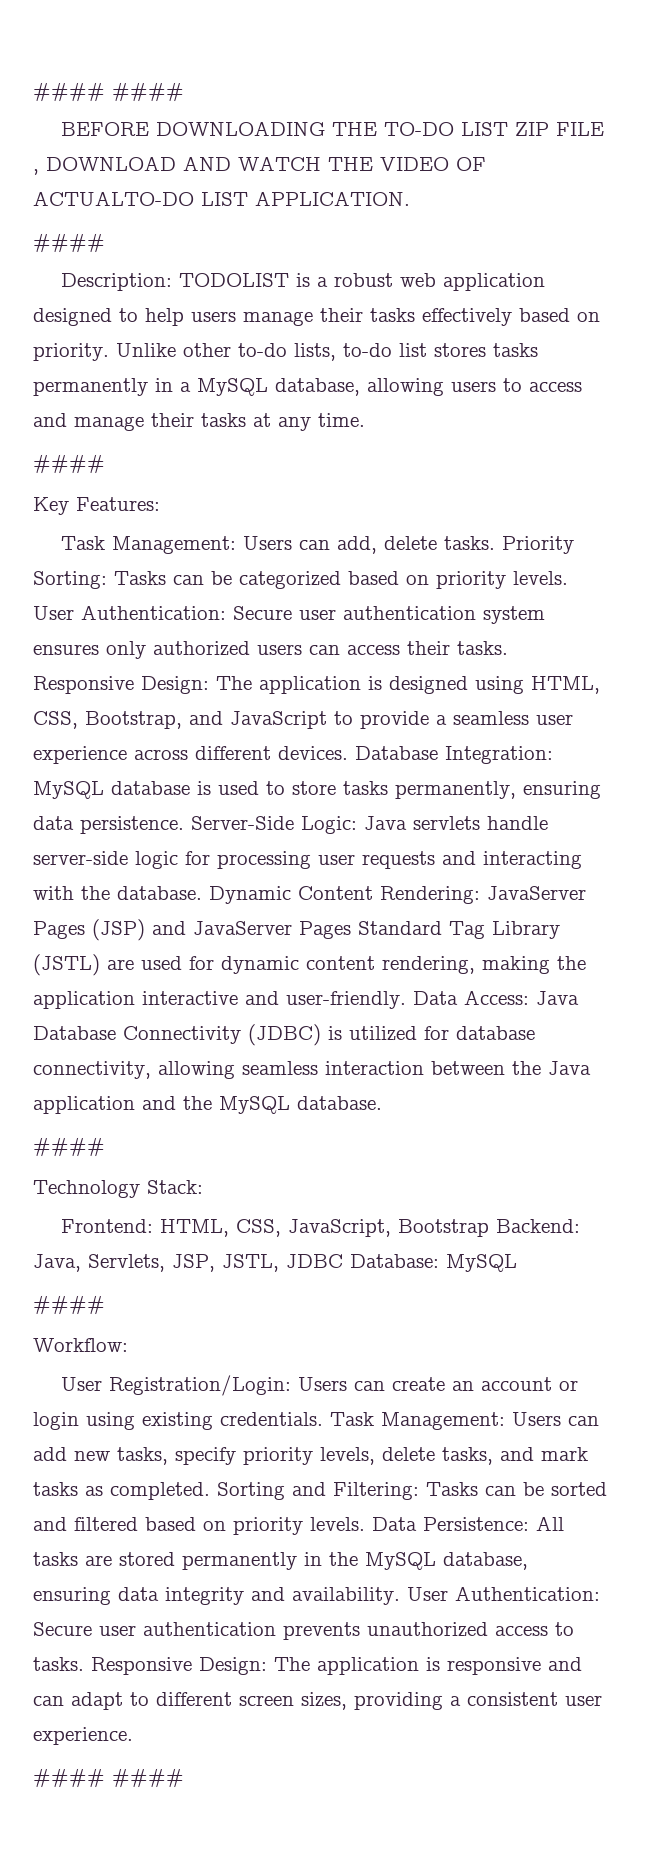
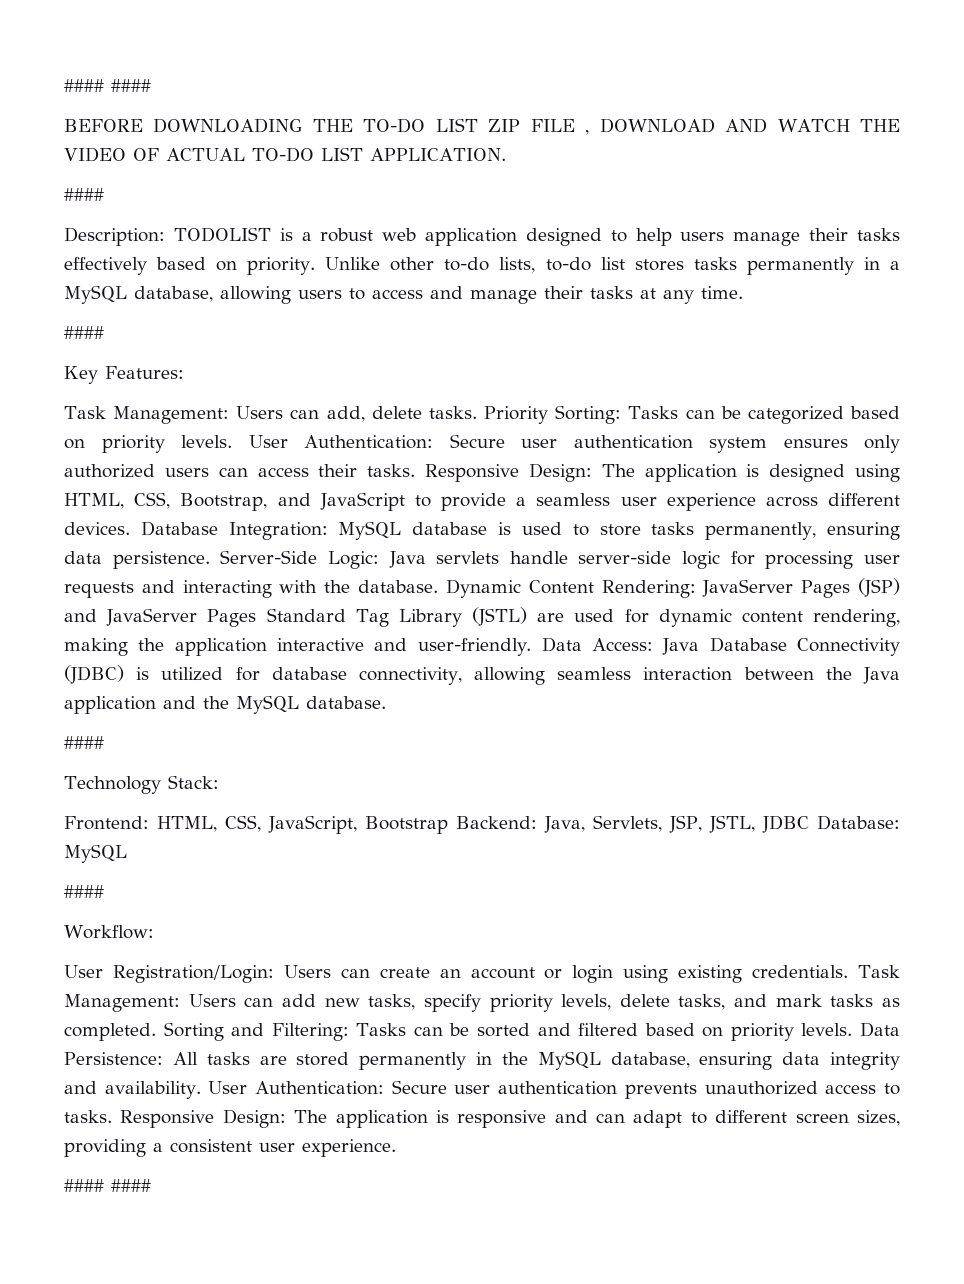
[33,191,194,206] ACTUALTO-DO -> [166,147,314,162] ACTUAL TO-DO

